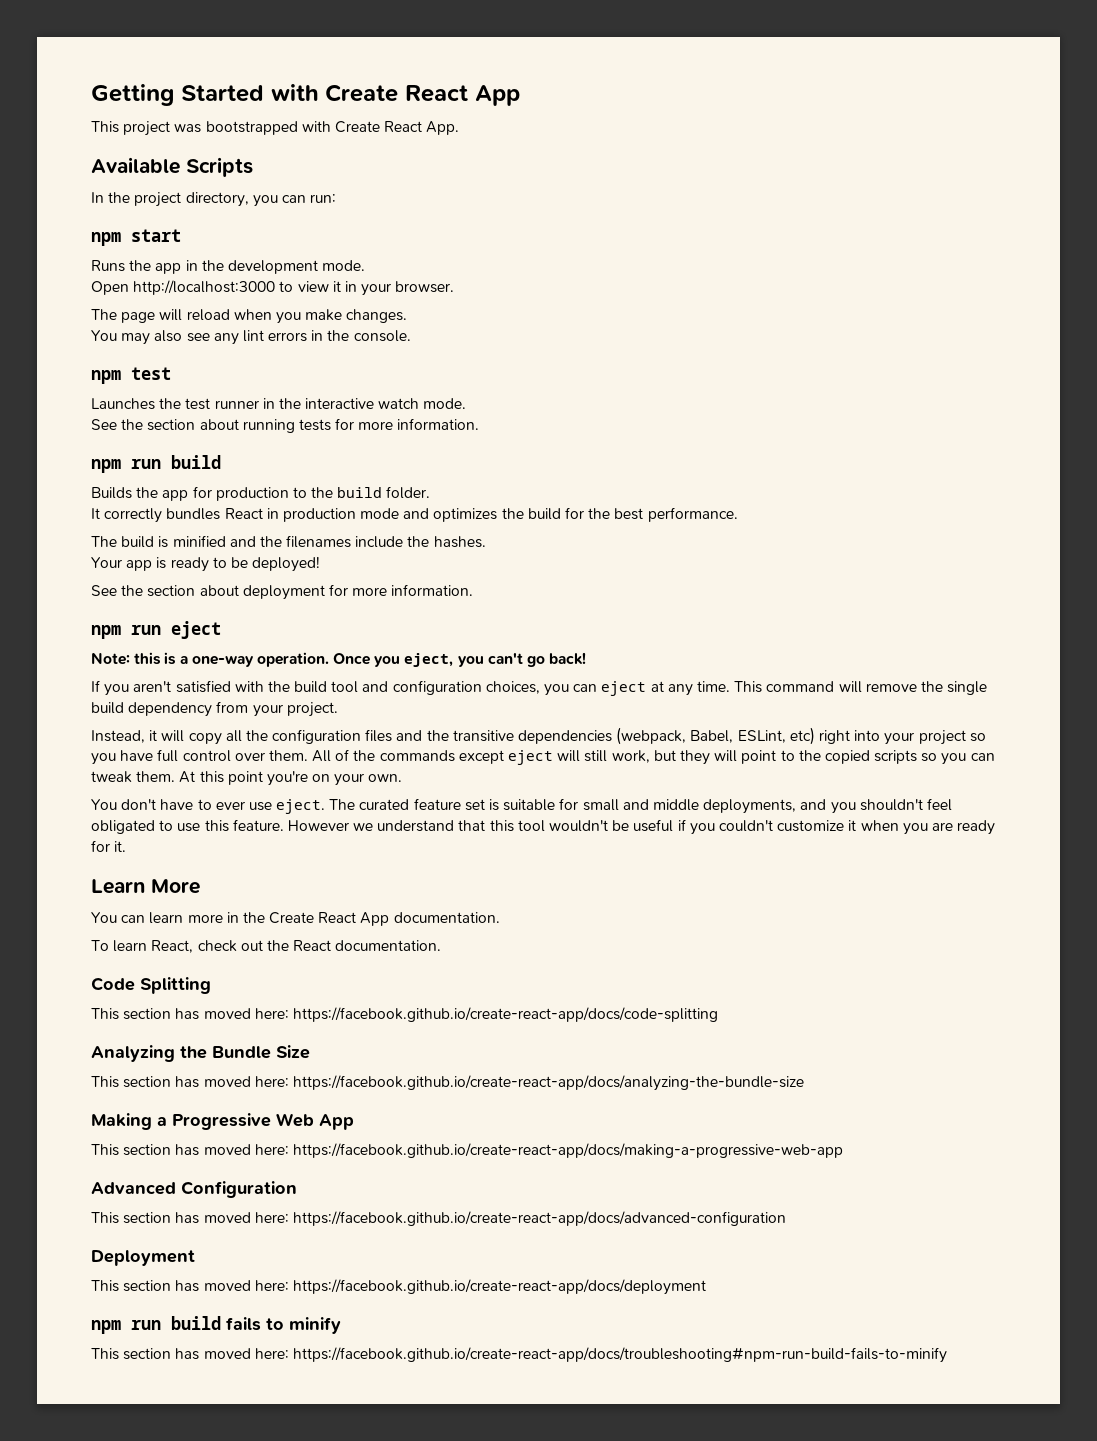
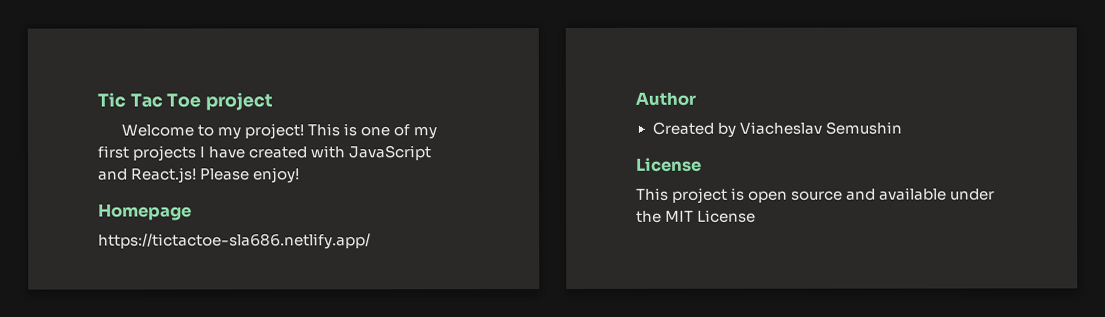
[91,84,520,106] [91,121,460,136] [91,157,253,177] [91,192,337,207] [91,229,181,246] [91,260,366,274] [91,280,455,296] [91,309,408,324] [91,330,411,345] [91,367,171,384] [91,398,467,410] [91,418,480,433] [91,455,221,473] [91,486,431,501] [91,507,738,523] [91,535,486,548] [91,556,321,572] [91,584,474,600] [91,621,221,639] [91,652,587,667] [91,680,988,696] [91,701,338,717] [91,727,986,745] [91,749,995,765] [91,771,403,786] [91,798,952,814] [91,819,996,835] [91,840,127,852] [91,879,200,894] [91,912,500,926] [91,940,442,953] [91,977,211,994] [91,1007,718,1022] [91,1045,310,1062] [91,1075,804,1091] [91,1113,354,1130] [91,1143,843,1158] [91,1181,297,1198] [91,1211,786,1226] [91,1250,195,1266] [91,1279,706,1295] [91,1316,341,1334] [91,1347,947,1363] Getting Started with Create React App // This project was bootstrapped with Create React App. // Available Scripts // In the project directory, you can run: // npm start // Runs the app in the development mode. // Open http://localhost:3000 to view it in your browser. // The page will reload when you make changes. // You may also see any lint errors in the console. // npm test // Launches the test runner in the interactive watch mode. // See the section about running tests for more information. // npm run build // Builds the app for production to the build folder. // It correctly bundles React in production mode and optimizes the build for the best performance. // The build is minified and the filenames include the hashes. // Your app is ready to be deployed! // See the section about deployment for more information. // npm run eject // Note: this is a one-way operation. Once you eject, you can't go back! // If you aren't satisfied with the build tool and configuration choices, you can eject at any time. This command will remove the single build dependency from your project. // Instead, it will copy all the configuration files and the transitive dependencies (webpack, Babel, ESLint, etc) right into your project so you have full control over them. All of the commands except eject will still work, but they will point to the copied scripts so you can tweak them. At this point you're on your own. // You don't have to ever use eject. The curated feature set is suitable for small and middle deployments, and you shouldn't feel obligated to use this feature. However we understand that this tool wouldn't be useful if you couldn't customize it when you are ready for it. // Learn More // You can learn more in the Create React App documentation. // To learn React, check out the React documentation. // Code Splitting // This section has moved here: https://facebook.github.io/create-react-app/docs/code-splitting // Analyzing the Bundle Size // This section has moved here: https://facebook.github.io/create-react-app/docs/analyzing-the-bundle-size // Making a Progressive Web App // This section has moved here: https://facebook.github.io/create-react-app/docs/making-a-progressive-web-app // Advanced Configuration // This section has moved here: https://facebook.github.io/create-react-app/docs/advanced-configuration // Deployment // This section has moved here: https://facebook.github.io/create-react-app/docs/deployment // npm run build fails to minify // This section has moved here: https://facebook.github.io/create-react-app/docs/troubleshooting#npm-run-build-fails-to-minify -> [97,92,274,111] [121,123,438,140] [97,145,433,162] [98,167,301,184] [98,203,192,221] [98,233,371,250] [635,91,696,106] [651,121,902,138] [635,157,702,172] [636,187,996,204] [636,209,757,223] Tic Tac Toe project // Welcome to my project! This is one of my first projects I have created with JavaScript and React.js! Please enjoy! // Homepage // https://tictactoe-sla686.netlify.app/ // Author // Created by Viacheslav Semushin // License // This project is open source and available under the MIT License

